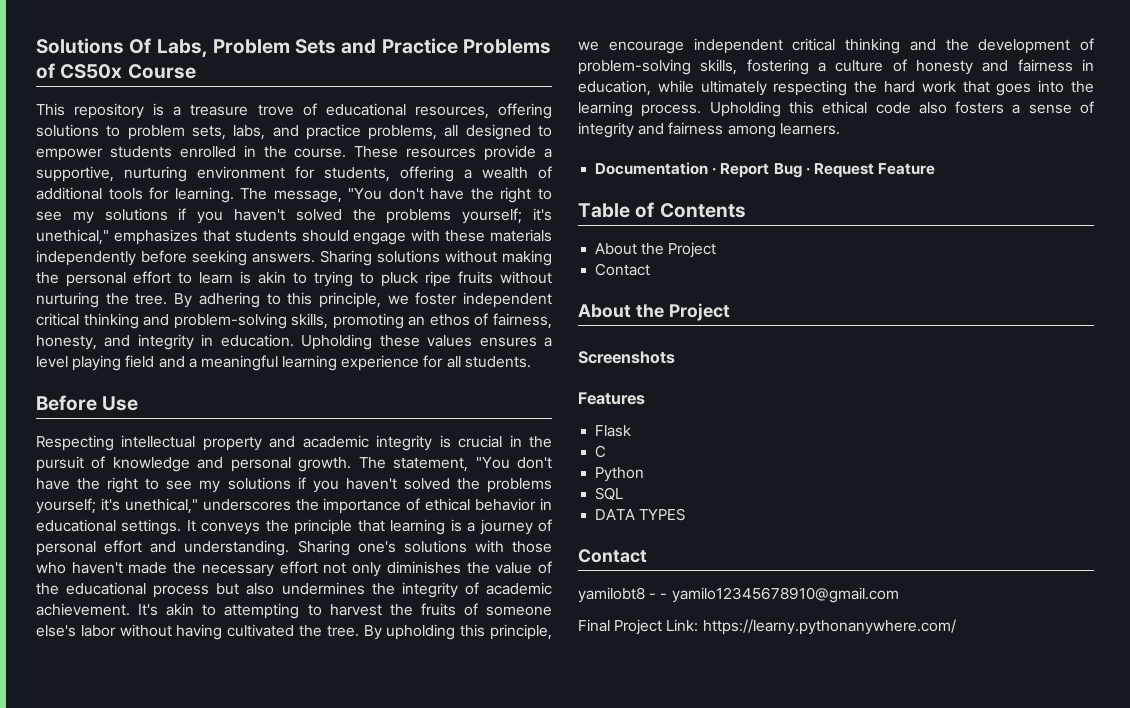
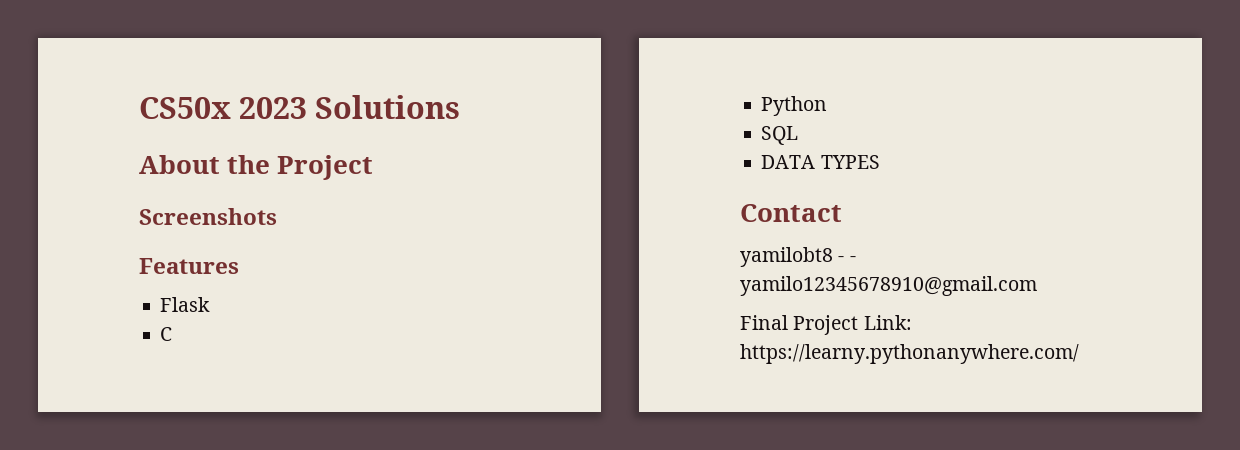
(36, 46) none -> [139,97,308,119] CS50x 2023
[129,38,551,58] [36,63,196,79] [36,103,552,119] [36,124,552,140] [36,145,553,161] [36,166,552,182] [36,187,552,203] [36,208,552,224] [36,229,552,245] [36,250,552,266] [36,271,552,287] [36,292,552,308] [36,313,552,329] [36,334,552,350] [36,355,531,371] [36,395,139,411] [36,435,553,451] [36,456,552,472] [36,477,552,493] [36,498,553,514] [36,519,552,535] [36,540,552,556] [36,561,553,577] [36,582,552,598] [36,603,553,619] [36,624,553,640] [578,38,1094,54] [578,59,1094,75] [578,80,1094,96] [578,101,1094,117] [578,122,840,138] [595,162,936,178] [578,202,746,218] [595,242,717,258] [595,263,651,276] Of Labs, Problem Sets and Practice Problems of CS50x Course // This repository is a treasure trove of educational resources, offering solutions to problem sets, labs, and practice problems, all designed to empower students enrolled in the course. These resources provide a supportive, nurturing environment for students, offering a wealth of additional tools for learning. The message, "You don't have the right to see my solutions if you haven't solved the problems yourself; it's unethical," emphasizes that students should engage with these materials independently before seeking answers. Sharing solutions without making the personal effort to learn is akin to trying to pluck ripe fruits without nurturing the tree. By adhering to this principle, we foster independent critical thinking and problem-solving skills, promoting an ethos of fairness, honesty, and integrity in education. Upholding these values ensures a level playing field and a meaningful learning experience for all students. // Before Use // Respecting intellectual property and academic integrity is crucial in the pursuit of knowledge and personal growth. The statement, "You don't have the right to see my solutions if you haven't solved the problems yourself; it's unethical," underscores the importance of ethical behavior in educational settings. It conveys the principle that learning is a journey of personal effort and understanding. Sharing one's solutions with those who haven't made the necessary effort not only diminishes the value of the educational process but also undermines the integrity of academic achievement. It's akin to attempting to harvest the fruits of someone else's labor without having cultivated the tree. By upholding this principle, we encourage independent critical thinking and the development of problem-solving skills, fostering a culture of honesty and fairness in education, while ultimately respecting the hard work that goes into the learning process. Upholding this ethical code also fosters a sense of integrity and fairness among learners. // Documentation · Report Bug · Request Feature // Table of Contents // About the Project // Contact -> (461, 107) none

